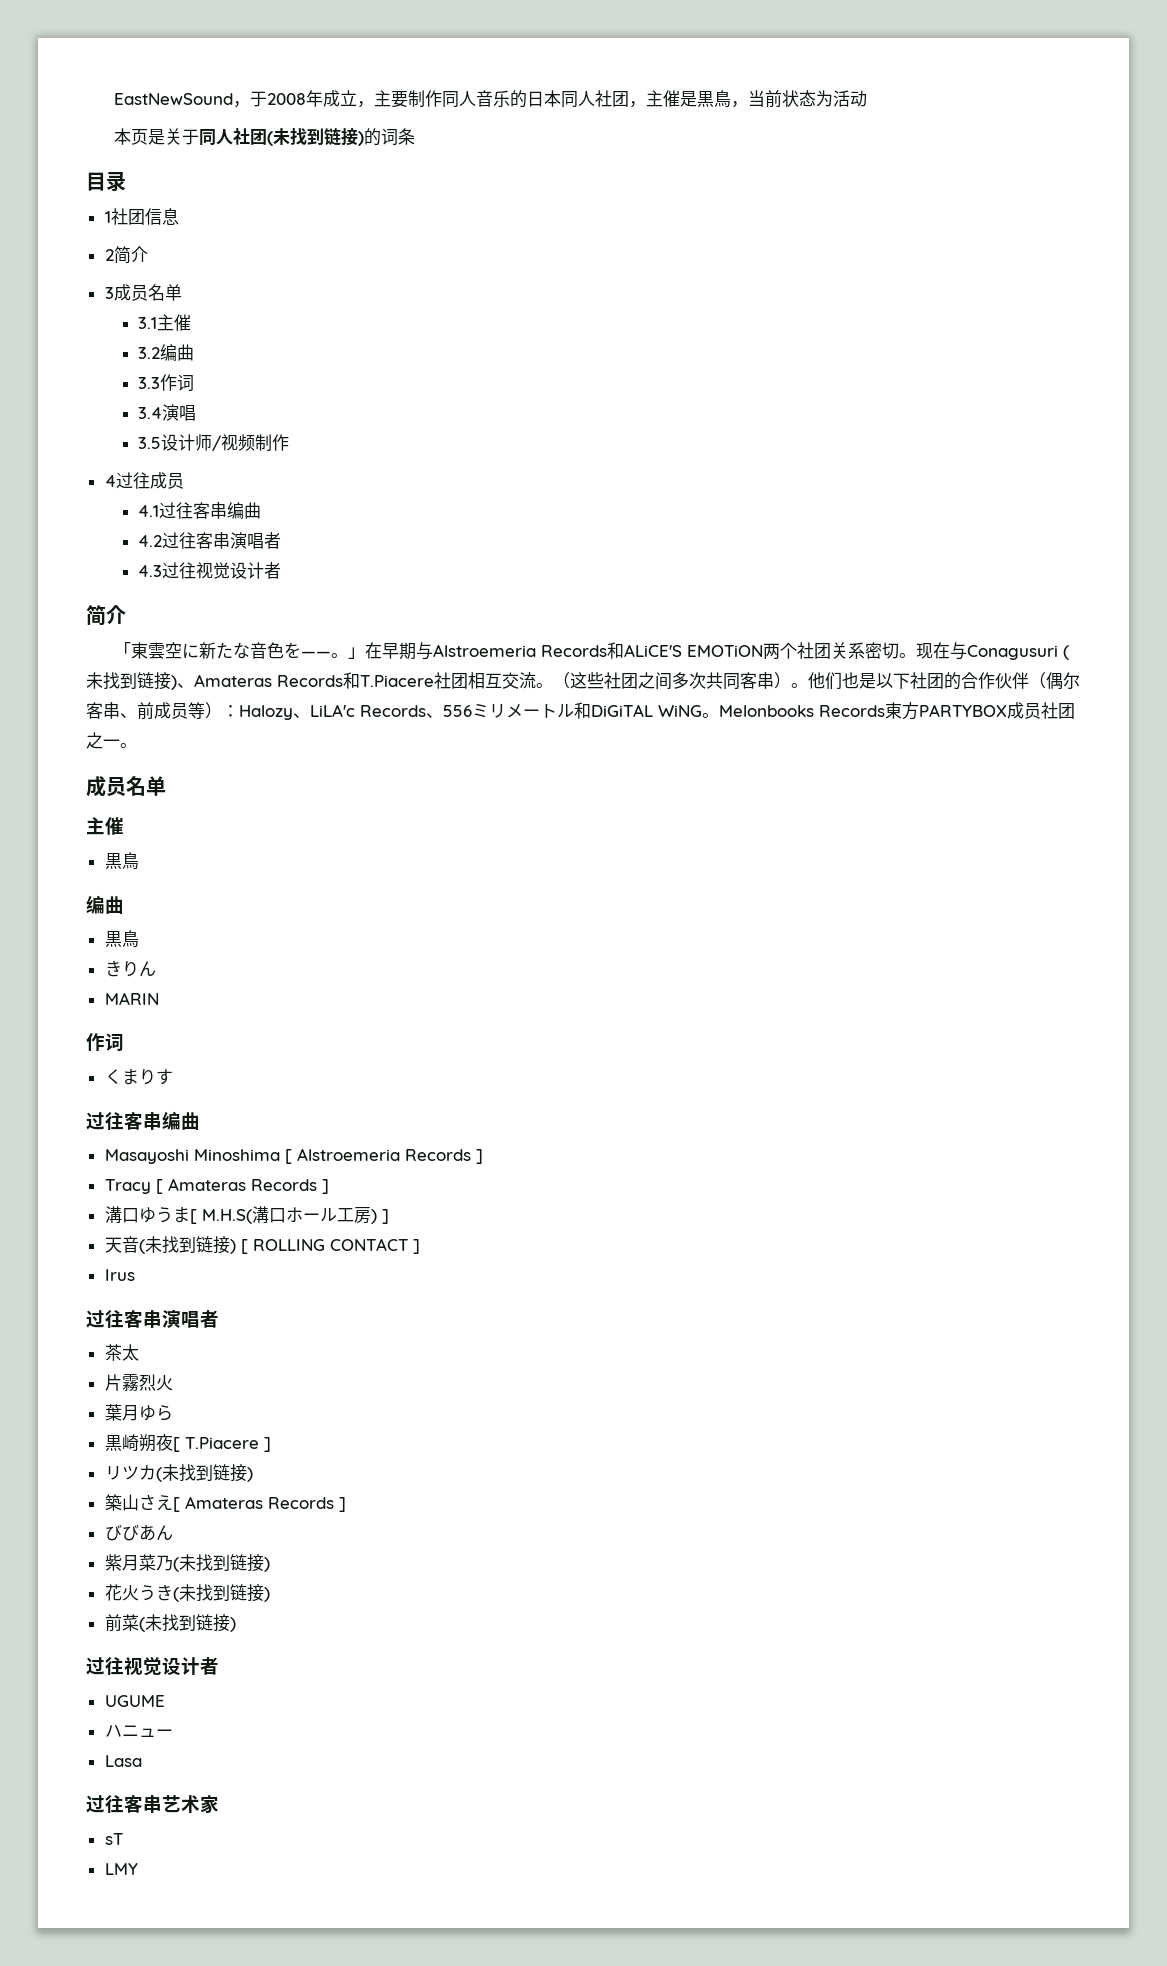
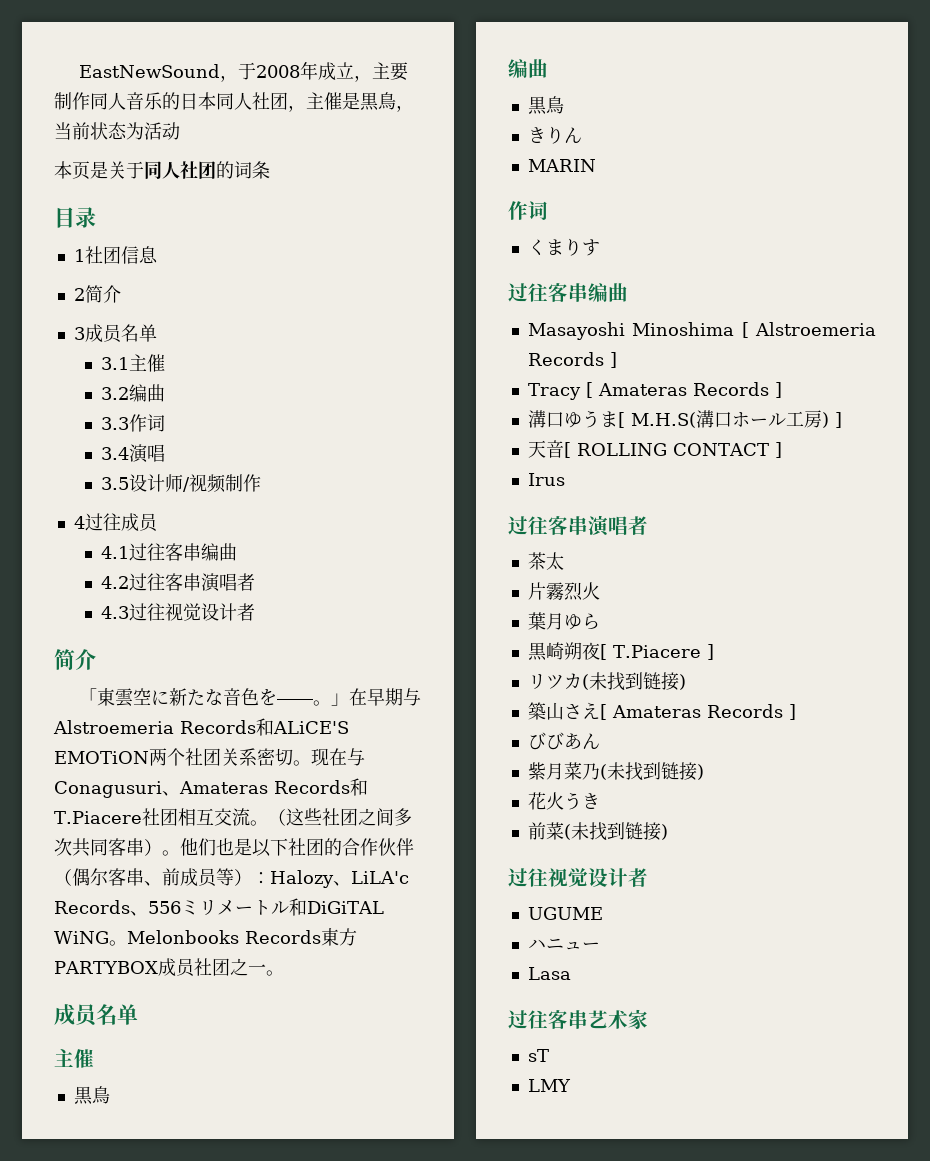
[267,127,365,146] (未找到链接) -> (216, 170) none
[1063,645,1070,660] [86,672,177,690] (未找到链接) -> (162, 789) none
[138,1236,236,1254] (未找到链接) -> (564, 449) none
[172,1584,270,1602] (未找到链接) -> (600, 801) none

